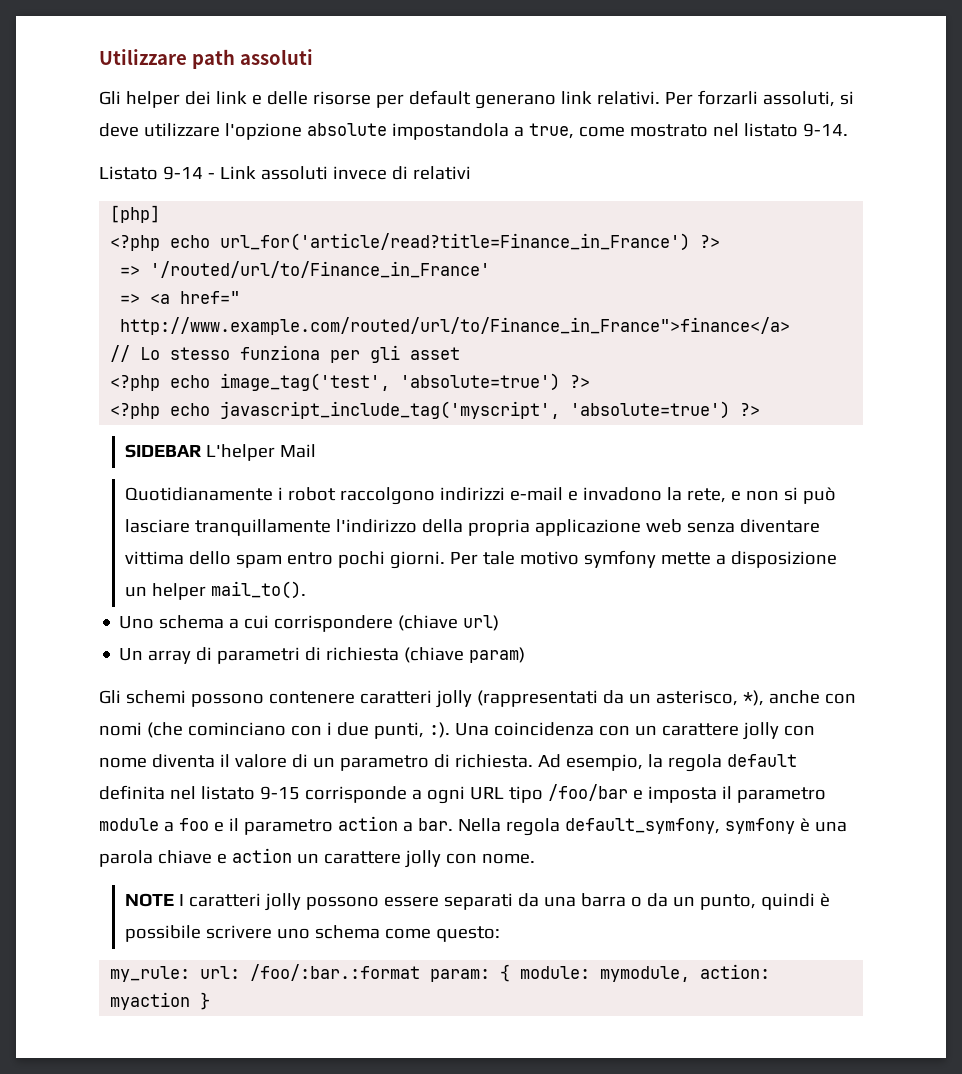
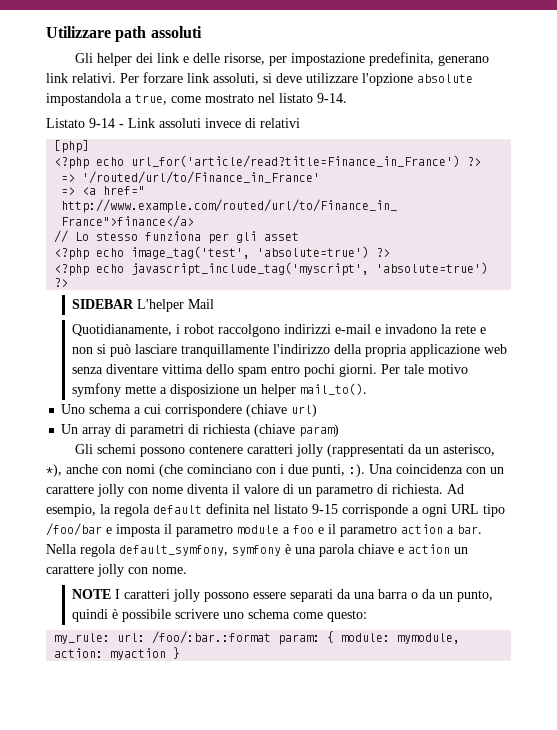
[312,90,471,108] risorse per default -> [224,52,435,66] risorse, per impostazione predefinita,
[697,90,758,105] forzarli -> [143,72,209,83] forzare link
[125,487,274,501] Quotidianamente -> [72,324,173,336] Quotidianamente,
[687,488,727,503] rete, -> [455,325,477,334] rete

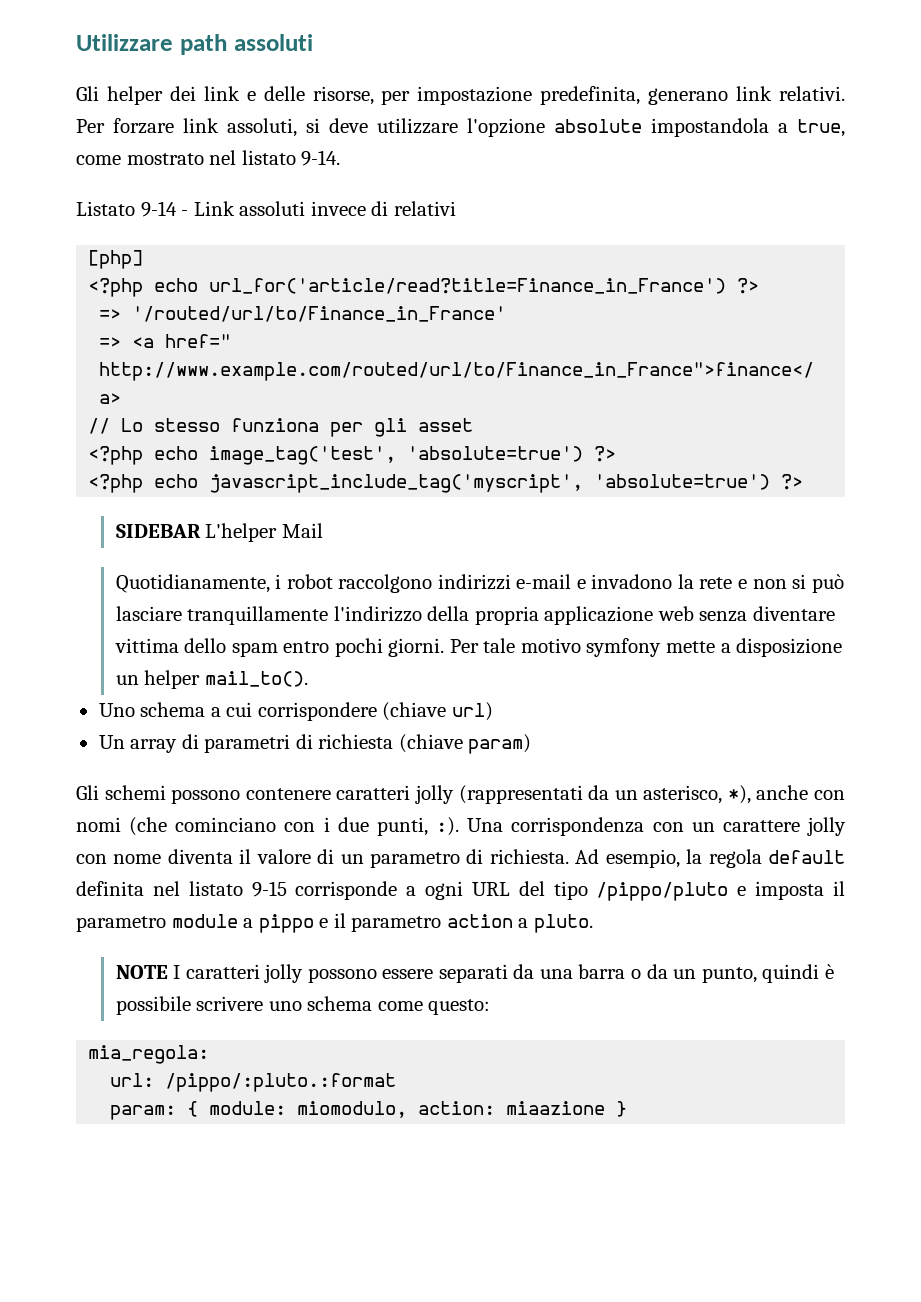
[396,464,463,474] coincidenza -> [511,817,645,836] corrispondenza
[483,504,505,517] [46,523,102,536] tipo /foo/bar -> [518,881,729,901] del tipo /pippo/pluto
[293,525,314,534] foo -> [258,914,314,933] pippo
[457,525,482,534] [46,544,468,557] [46,564,187,577] bar. Nella regola default_symfony, symfony è una parola chiave e action un carattere jolly con nome. -> [533,914,593,933] pluto.
[54,631,461,645] [54,648,167,660] my_rule: url: /foo/:bar.:format param: { module: mymodule, action: myaction -> [88,1045,210,1064] [110,1073,397,1092] [110,1101,606,1120] mia_regola: // url: /pippo/:pluto.:format // param: { module: miomodulo, action: miaazione

